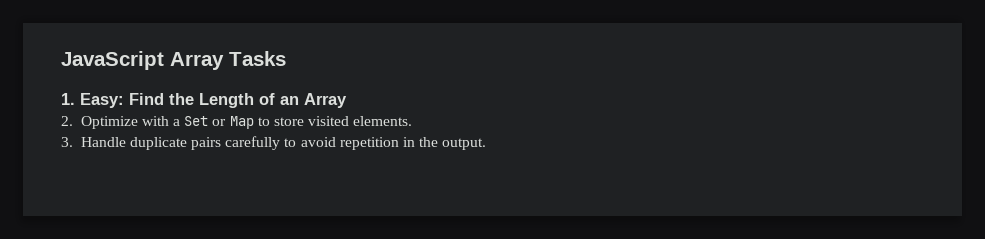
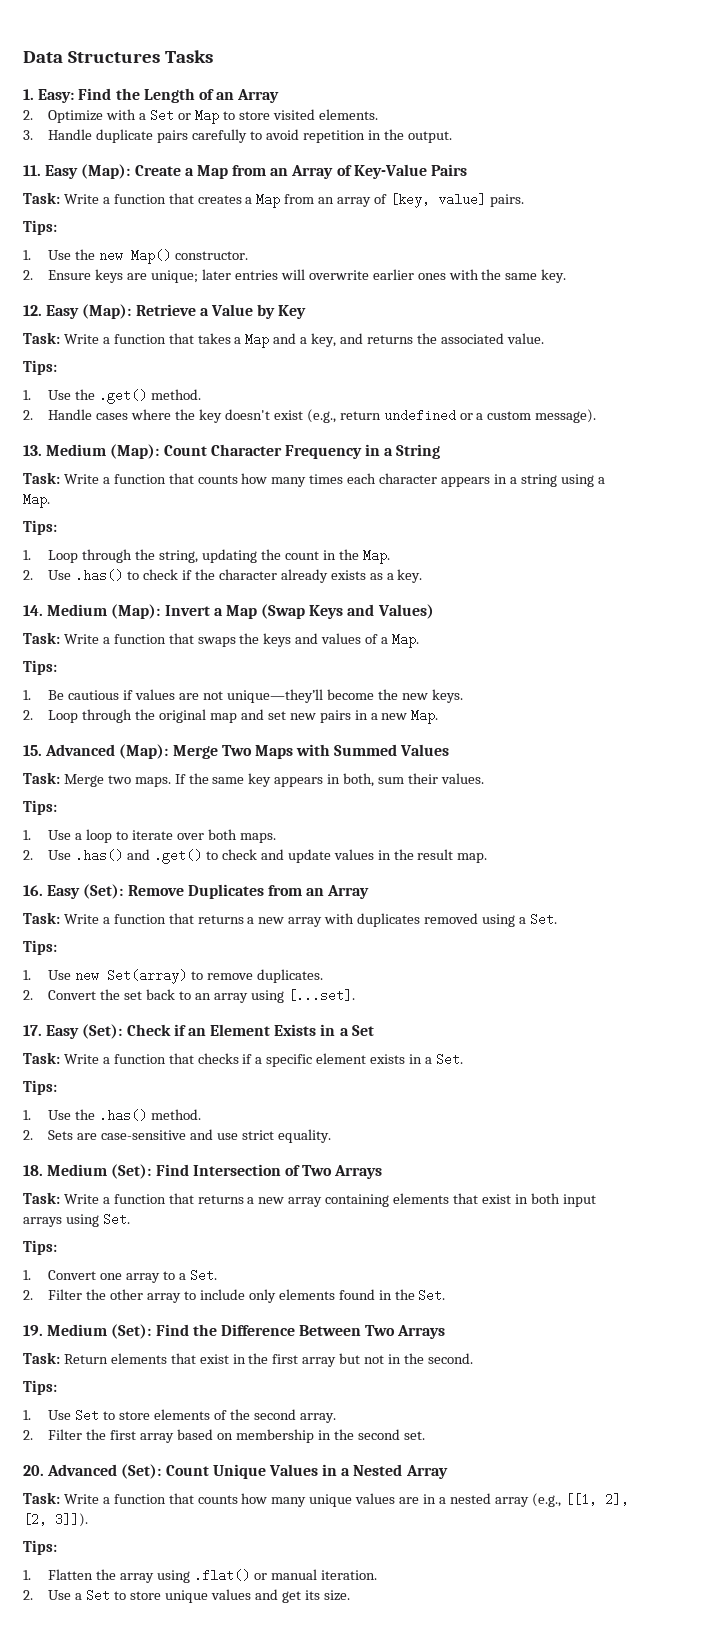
[61,51,224,70] JavaScript Array -> [23,51,160,63] Data Structures
(487, 144) none -> [23,164,468,179] [23,192,524,208] [23,220,57,235] [23,249,249,264] [23,269,567,283] [23,304,307,319] [23,332,544,348] [23,360,57,375] [23,389,202,404] [23,409,597,423] [23,444,441,459] [23,472,605,487] [23,493,50,508] [23,520,57,535] [23,549,390,564] [23,569,423,583] [23,604,434,619] [23,632,419,648] [23,660,57,675] [23,689,463,703] [23,709,439,724] [23,744,450,759] [23,772,484,787] [23,800,57,815] [23,829,276,843] [23,849,488,864] [23,884,370,899] [23,912,557,927] [23,940,57,955] [23,969,324,984] [23,989,355,1003] [23,1024,374,1039] [23,1052,463,1067] [23,1080,57,1095] [23,1109,202,1122] [23,1129,331,1143] [23,1164,383,1179] [23,1192,596,1207] [23,1213,130,1227] [23,1240,57,1255] [23,1269,218,1283] [23,1289,446,1303] [23,1324,446,1339] [23,1352,473,1367] [23,1380,57,1395] [23,1409,336,1423] [23,1429,425,1443] [23,1464,448,1479] [23,1492,629,1507] [23,1513,88,1527] [23,1540,57,1555] [23,1569,377,1583] [23,1589,350,1603] // 11. Easy (Map): Create a Map from an Array of Key-Value Pairs // Task: Write a function that creates a Map from an array of [key, value] pairs. // Tips: // 1. Use the new Map() constructor. // 2. Ensure keys are unique; later entries will overwrite earlier ones with the same key. // 12. Easy (Map): Retrieve a Value by Key // Task: Write a function that takes a Map and a key, and returns the associated value. // Tips: // 1. Use the .get() method. // 2. Handle cases where the key doesn't exist (e.g., return undefined or a custom message). // 13. Medium (Map): Count Character Frequency in a String // Task: Write a function that counts how many times each character appears in a string using a Map. // Tips: // 1. Loop through the string, updating the count in the Map. // 2. Use .has() to check if the character already exists as a key. // 14. Medium (Map): Invert a Map (Swap Keys and Values) // Task: Write a function that swaps the keys and values of a Map. // Tips: // 1. Be cautious if values are not unique—they’ll become the new keys. // 2. Loop through the original map and set new pairs in a new Map. // 15. Advanced (Map): Merge Two Maps with Summed Values // Task: Merge two maps. If the same key appears in both, sum their values. // Tips: // 1. Use a loop to iterate over both maps. // 2. Use .has() and .get() to check and update values in the result map. // 16. Easy (Set): Remove Duplicates from an Array // Task: Write a function that returns a new array with duplicates removed using a Set. // Tips: // 1. Use new Set(array) to remove duplicates. // 2. Convert the set back to an array using [...set]. // 17. Easy (Set): Check if an Element Exists in a Set // Task: Write a function that checks if a specific element exists in a Set. // Tips: // 1. Use the .has() method. // 2. Sets are case-sensitive and use strict equality. // 18. Medium (Set): Find Intersection of Two Arrays // Task: Write a function that returns a new array containing elements that exist in both input arrays using Set. // Tips: // 1. Convert one array to a Set. // 2. Filter the other array to include only elements found in the Set. // 19. Medium (Set): Find the Difference Between Two Arrays // Task: Return elements that exist in the first array but not in the second. // Tips: // 1. Use Set to store elements of the second array. // 2. Filter the first array based on membership in the second set. // 20. Advanced (Set): Count Unique Values in a Nested Array // Task: Write a function that counts how many unique values are in a nested array (e.g., [[1, 2], [2, 3]]). // Tips: // 1. Flatten the array using .flat() or manual iteration. // 2. Use a Set to store unique values and get its size.

